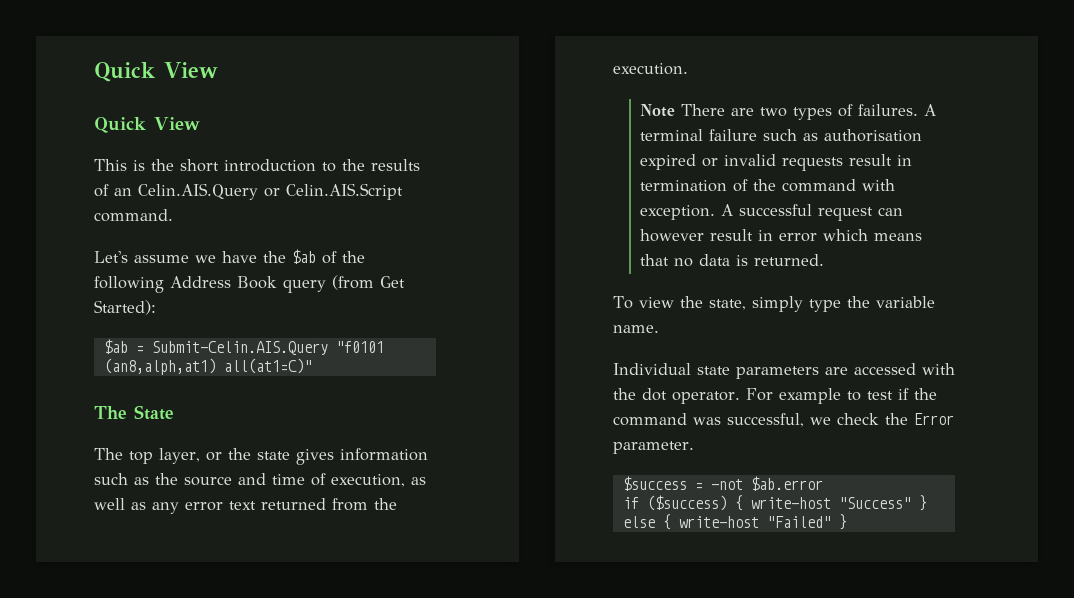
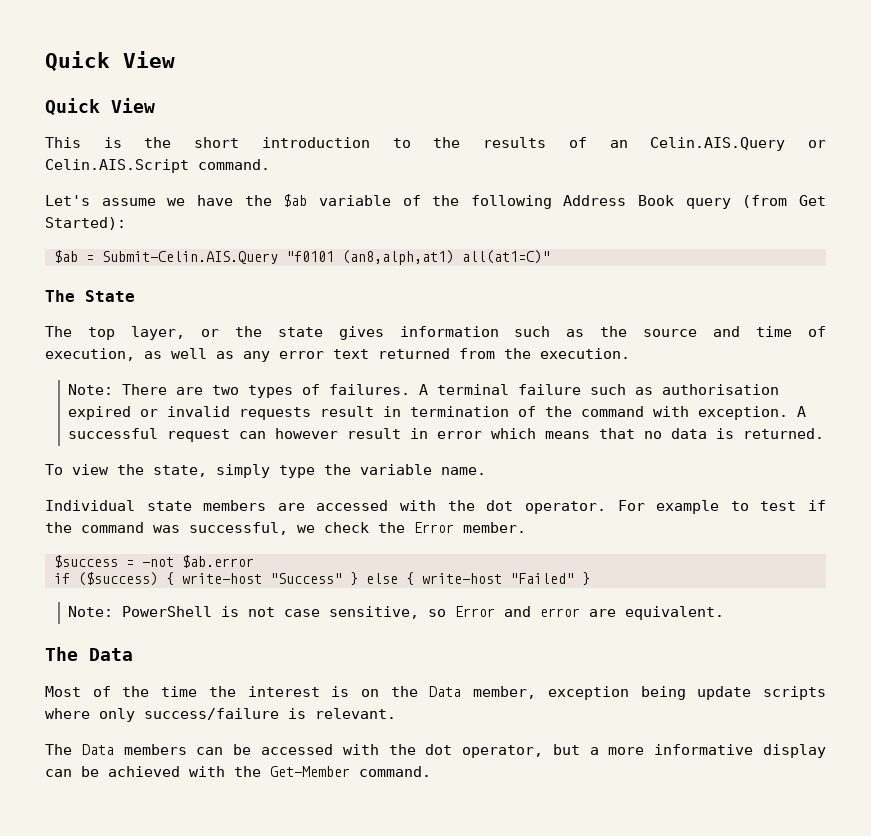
(316, 256) none -> [318,195,391,206] variable
[640,104,676,117] Note -> [68,384,114,395] Note:
[736,366,819,379] parameters -> [203,500,267,511] members
[613,441,694,454] parameter. -> [463,522,526,533] member.
(847, 522) none -> [68,606,725,620] [45,647,133,661] [45,686,826,700] [45,708,396,722] [45,744,827,758] [45,766,431,777] // Note: PowerShell is not case sensitive, so Error and error are equivalent. // The Data // Most of the time the interest is on the Data member, exception being update scripts where only success/failure is relevant. // The Data members can be accessed with the dot operator, but a more informative display can be achieved with the Get-Member command.

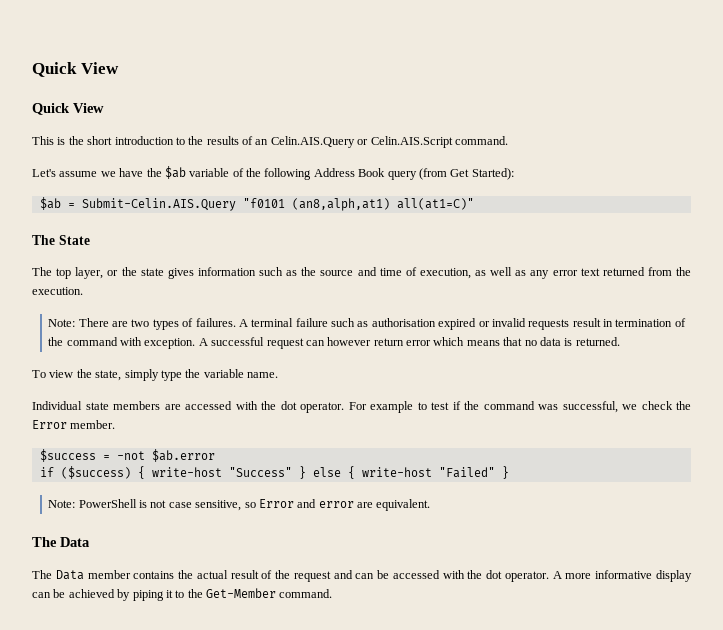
[347,428,429,439] result in -> [373,338,404,346] return
[45,686,826,700] [45,708,396,722] [45,744,187,755] Most of the time the interest is on the Data member, exception being update scripts where only success/failure is relevant. // The Data members -> [32,570,353,582] The Data member contains the actual result of the request and
[462,744,599,758] operator, but a -> [504,571,562,582] operator. A
[189,766,225,777] with -> [117,589,185,601] by piping it to

